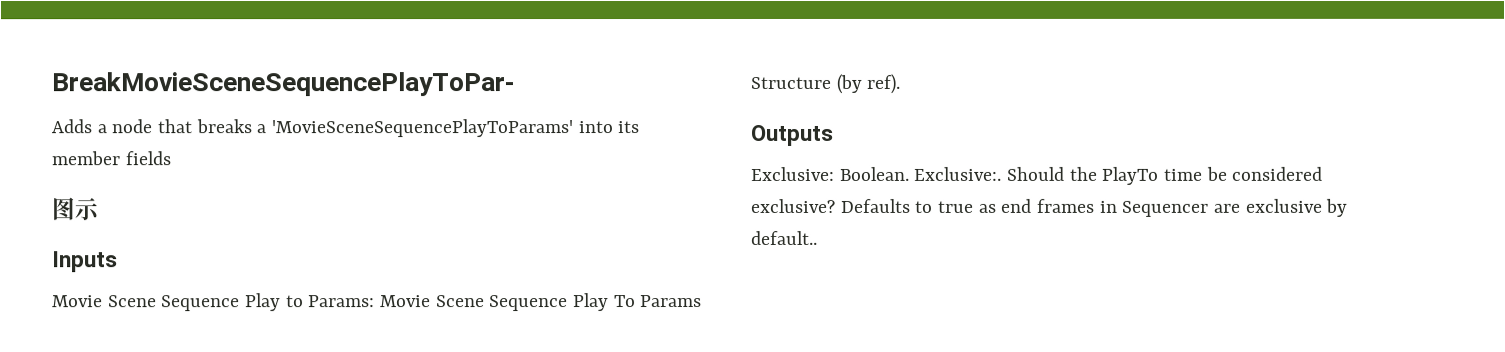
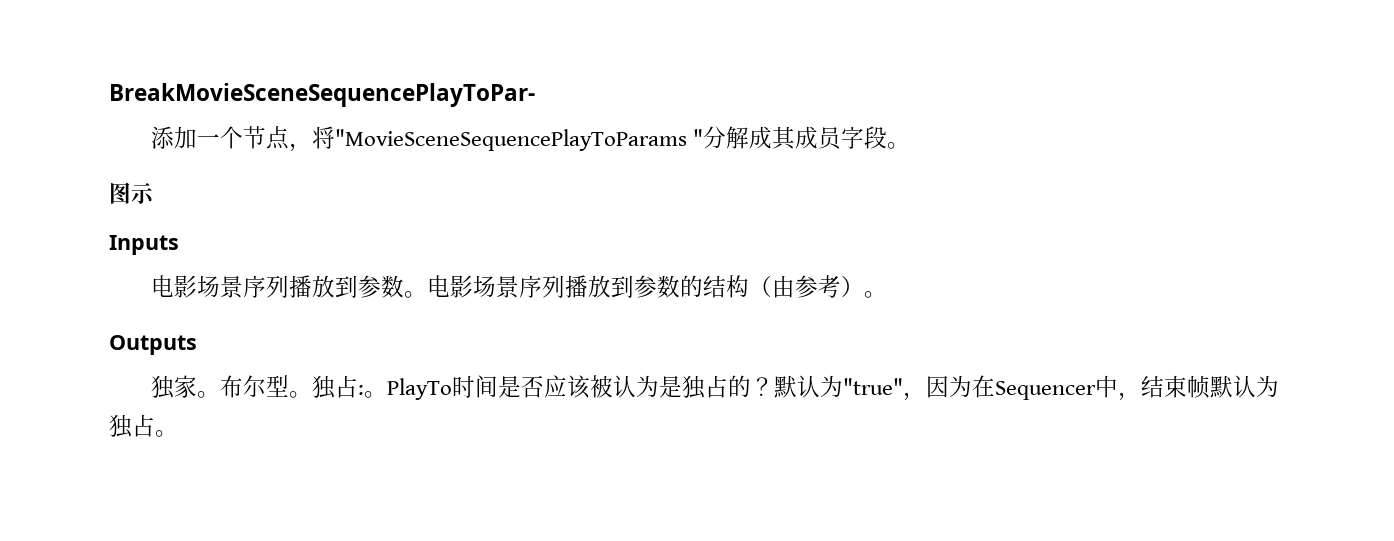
[51,119,640,138] [51,151,171,166] [52,197,100,221] [52,251,118,273] [52,293,703,312] [750,73,901,94] [750,124,833,147] [750,166,1324,185] [751,198,1349,217] [751,230,818,246] Adds a node that breaks a 'MovieSceneSequencePlayToParams' into its member fields // 图示 // Inputs // Movie Scene Sequence Play to Params: Movie Scene Sequence Play To Params Structure (by ref). // Outputs // Exclusive: Boolean. Exclusive:. Should the PlayTo time be considered exclusive? Defaults to true as end frames in Sequencer are exclusive by default.. -> [151,126,911,152] [109,182,154,204] [109,235,179,255] [151,275,888,298] [109,335,197,355] [151,375,1280,401] [109,414,178,438] 添加一个节点，将"MovieSceneSequencePlayToParams "分解成其成员字段。 // 图示 // Inputs // 电影场景序列播放到参数。电影场景序列播放到参数的结构（由参考）。 // Outputs // 独家。布尔型。独占:。PlayTo时间是否应该被认为是独占的？默认为"true"，因为在Sequencer中，结束帧默认为独占。

